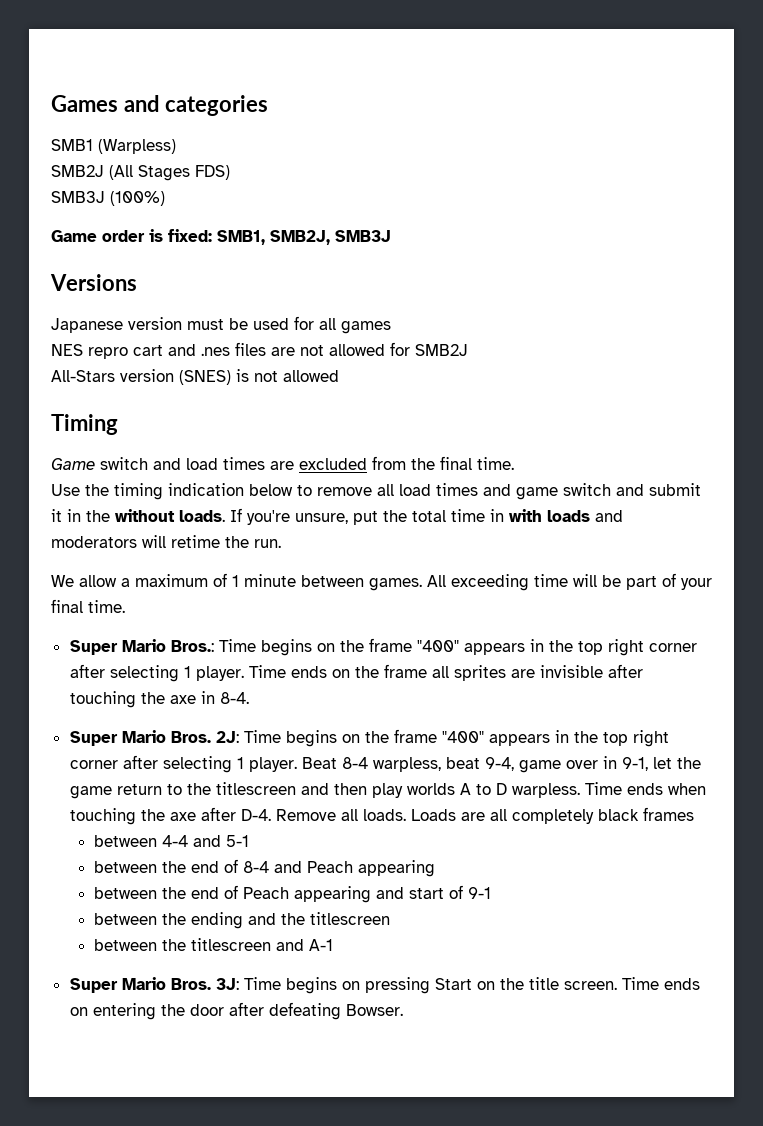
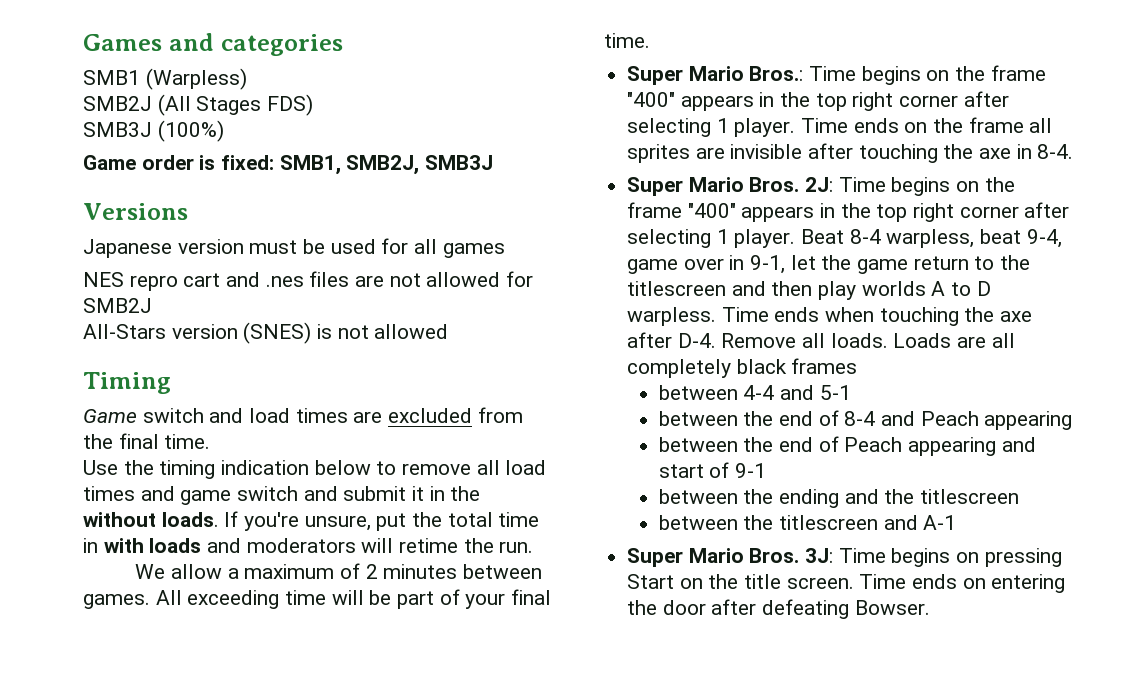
[232,574,296,587] 1 minute -> [365,564,458,579] 2 minutes

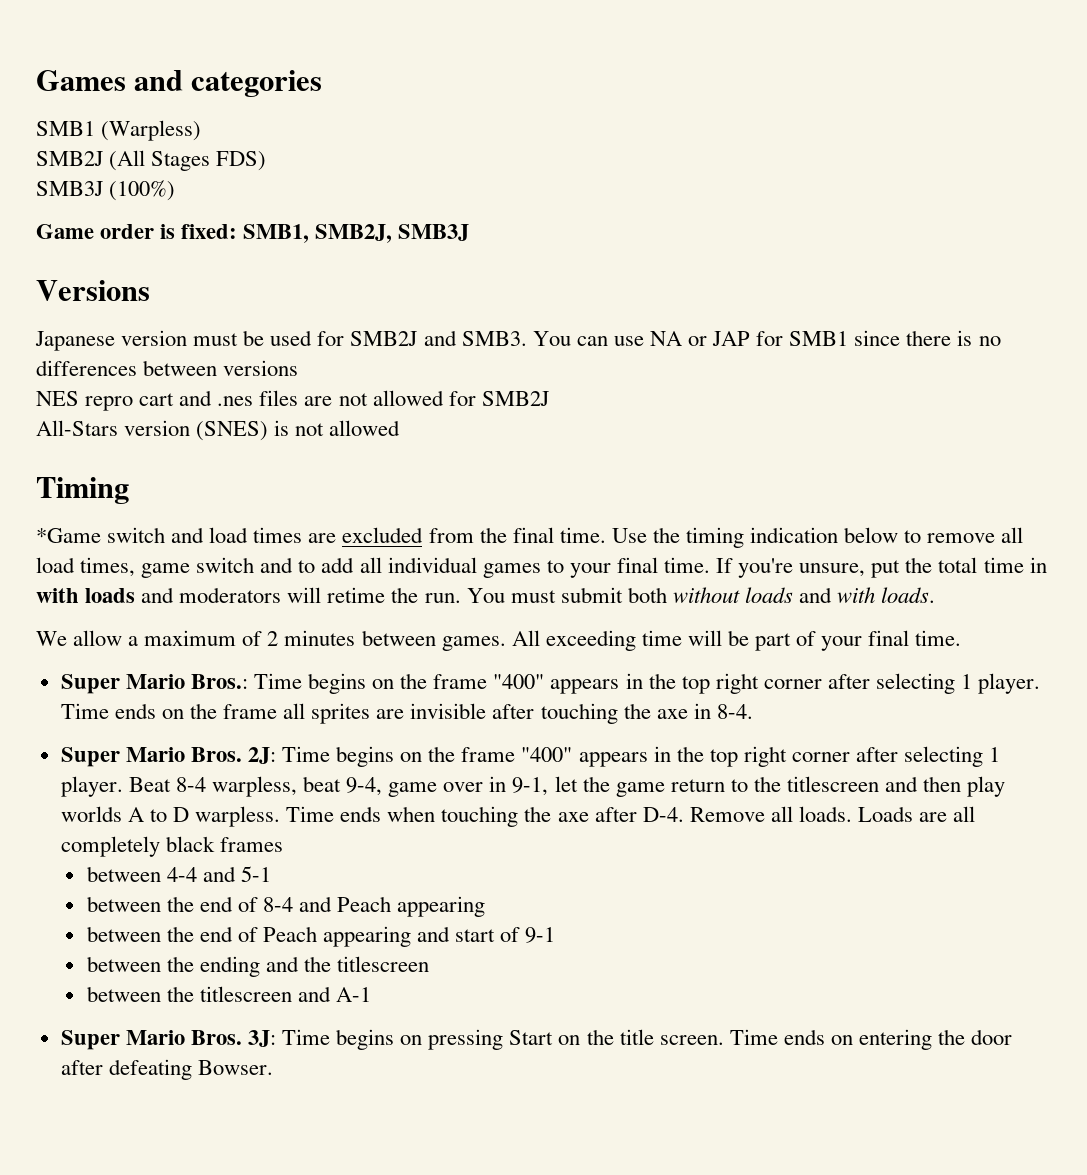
[414,239,505,258] all games -> [350,330,1001,346] [36,360,299,376] SMB2J and SMB3. You can use NA or JAP for SMB1 since there is no differences between versions
[83,409,137,423] Game -> [36,528,101,543] *Game
(211, 441) // -> (606, 535) none
[83,486,175,501] times and -> [80,557,136,577] times,
[343,486,481,501] [83,512,219,527] submit it in the without loads. -> [298,557,710,578] to add all individual games to your final time.
(534, 547) none -> [466,587,936,603] You must submit both without loads and with loads.

